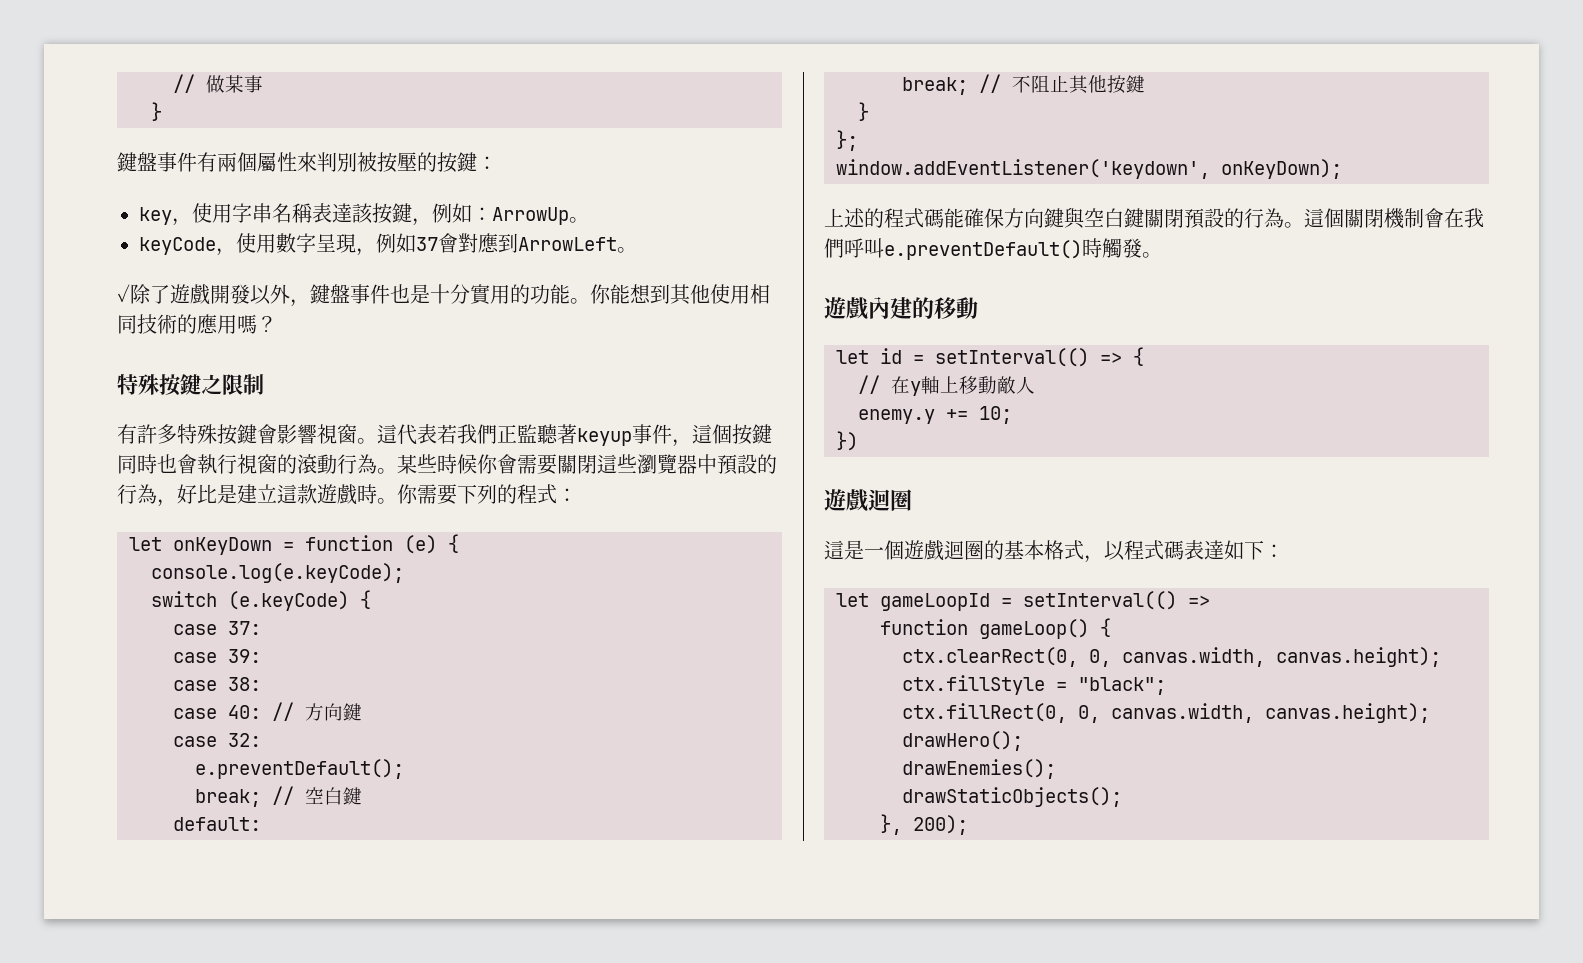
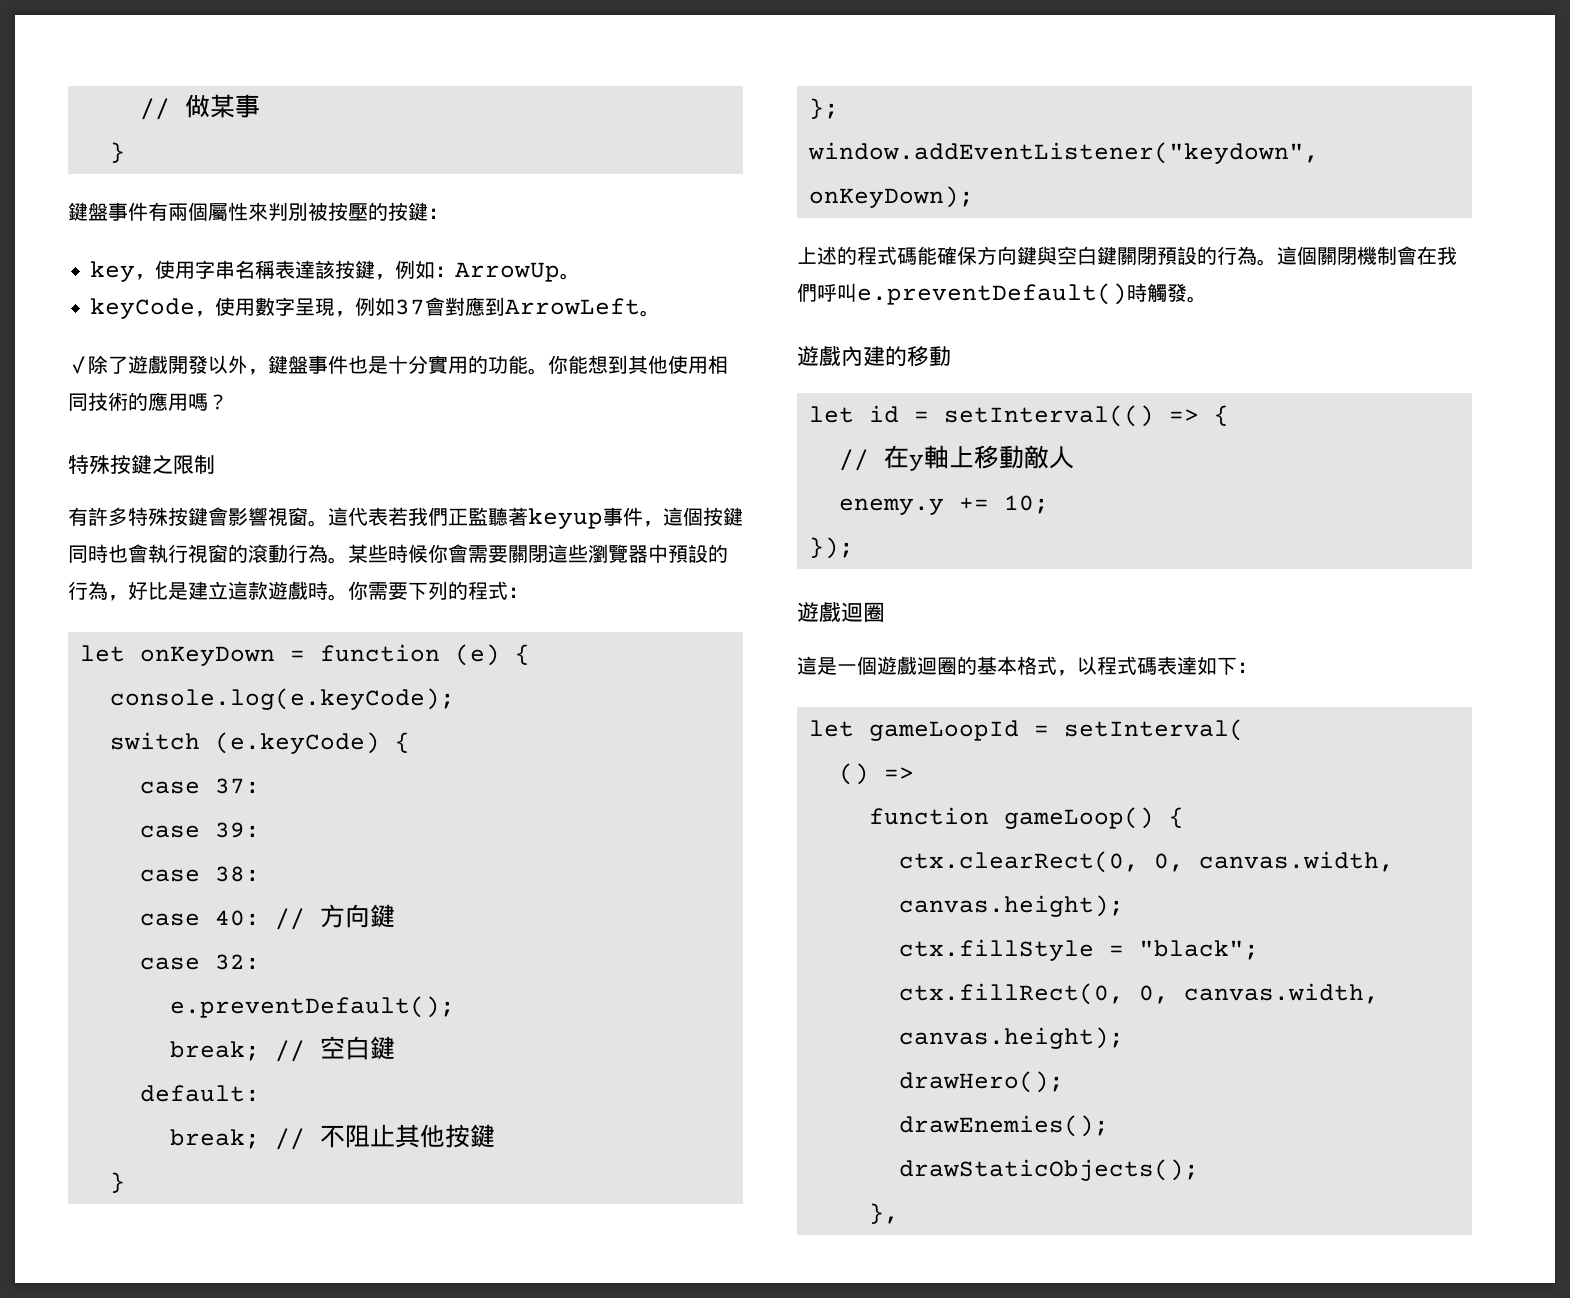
[836,159,1210,179] window.addEventListener('keydown', -> [808,142,1319,164] window.addEventListener("keydown",
[836,431,858,451] }) -> [809,537,854,559] });
[1023,591,1177,610] setInterval(() -> [1064,719,1244,741] [839,763,869,785] setInterval( // ()
[913,815,968,835] 200); -> (899, 1213) none

